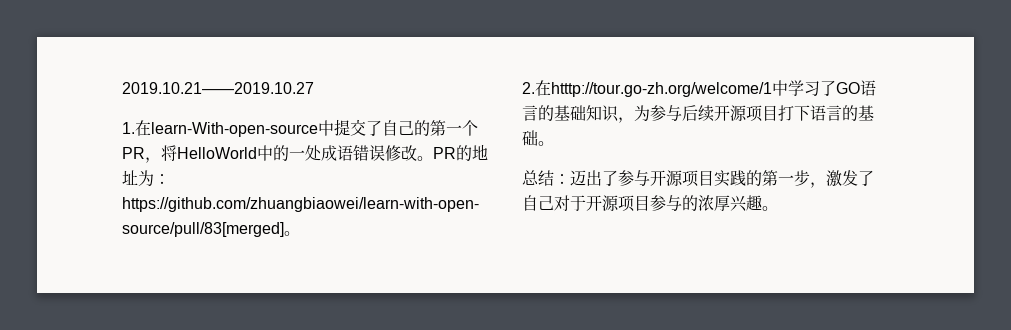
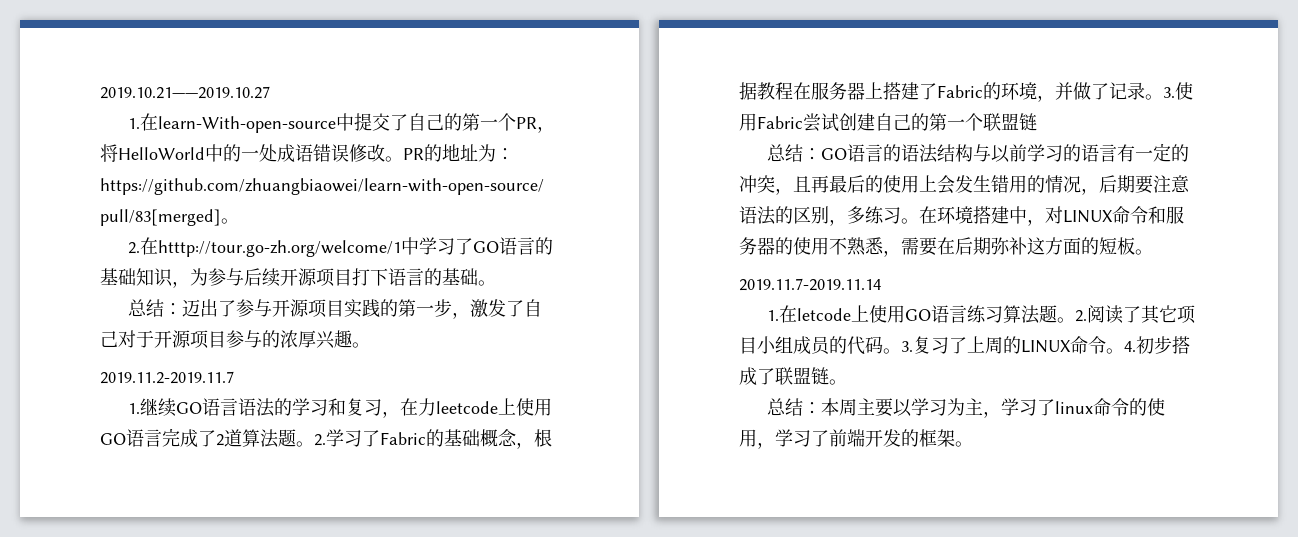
(778, 208) none -> [100,371,234,384] [127,398,552,418] [100,428,552,449] [739,82,1193,102] [739,113,1037,132] [766,143,1189,163] [739,175,1190,195] [739,206,1184,226] [739,237,1153,257] [739,278,881,291] [766,305,1196,324] [739,336,1190,355] [739,367,847,385] [766,398,1165,418] [739,429,973,449] // 2019.11.2-2019.11.7 // 1.继续GO语言语法的学习和复习，在力leetcode上使用GO语言完成了2道算法题。2.学习了Fabric的基础概念，根据教程在服务器上搭建了Fabric的环境，并做了记录。3.使用Fabric尝试创建自己的第一个联盟链 // 总结：GO语言的语法结构与以前学习的语言有一定的冲突，且再最后的使用上会发生错用的情况，后期要注意语法的区别，多练习。在环境搭建中，对LINUX命令和服务器的使用不熟悉，需要在后期弥补这方面的短板。 // 2019.11.7-2019.11.14 // 1.在letcode上使用GO语言练习算法题。2.阅读了其它项目小组成员的代码。3.复习了上周的LINUX命令。4.初步搭成了联盟链。 // 总结：本周主要以学习为主，学习了linux命令的使用，学习了前端开发的框架。

